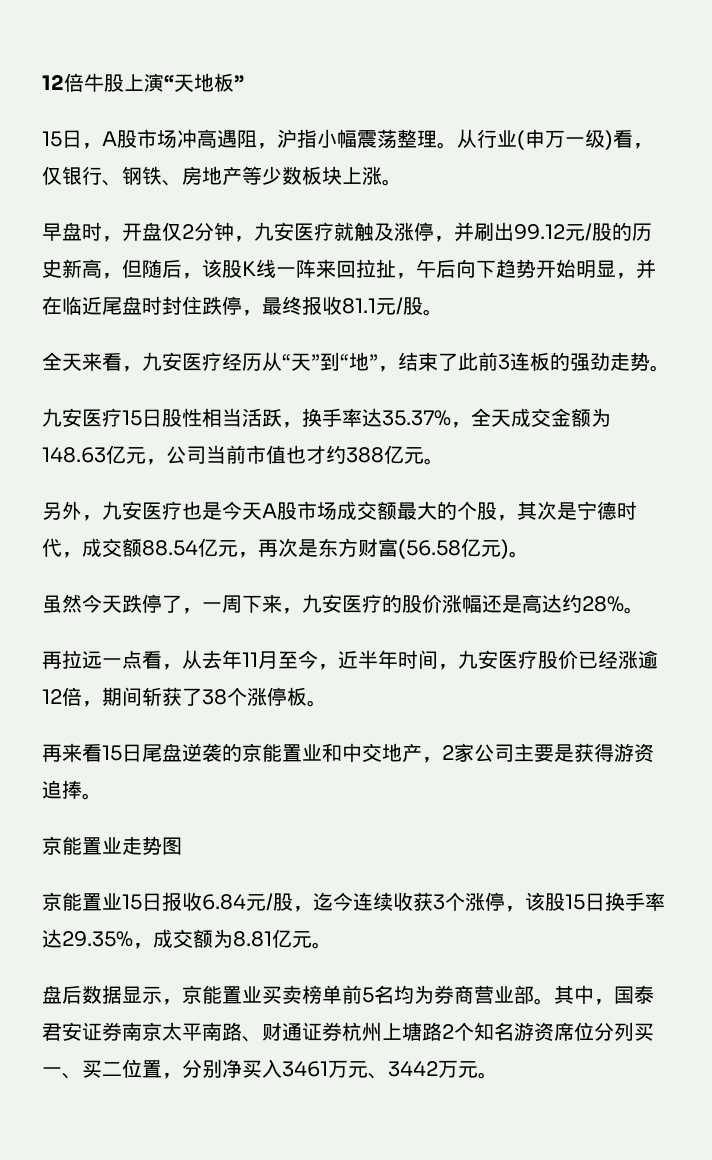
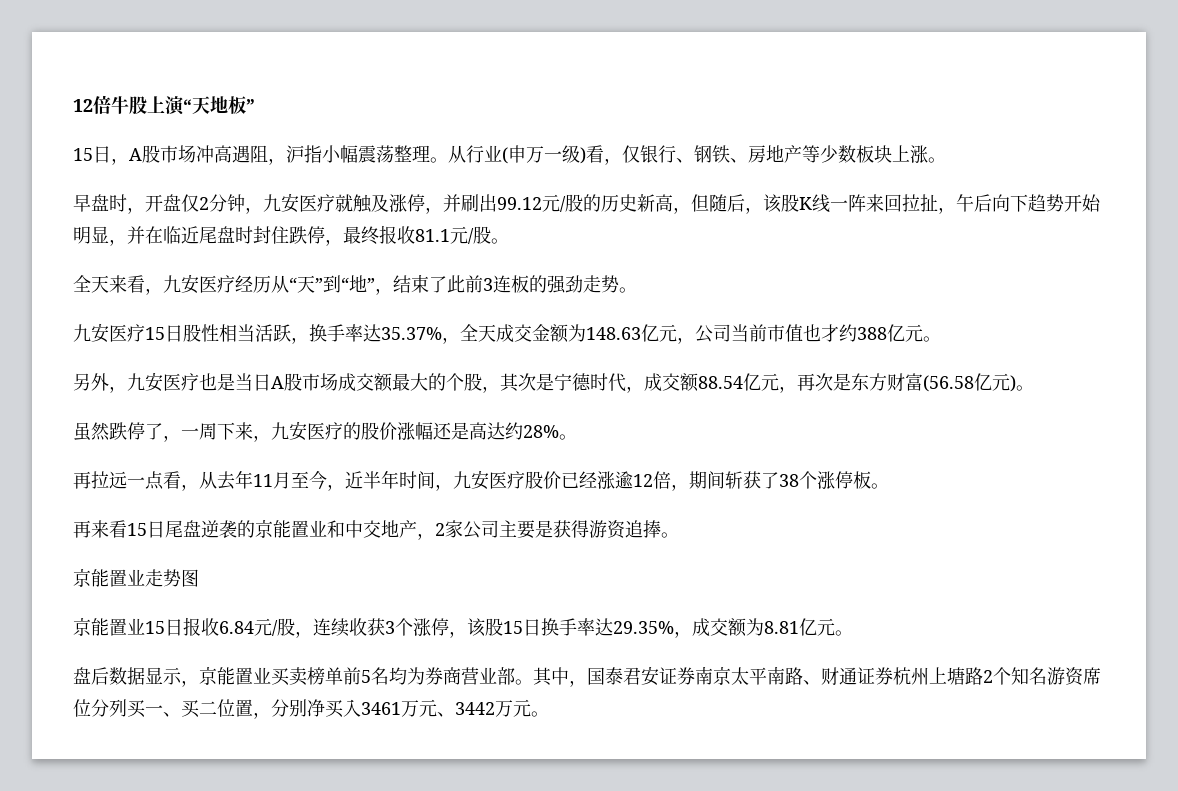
[222,501,262,520] 今天 -> [235,373,271,391] 当日
[82,594,122,613] 今天 -> (110, 431) none
[313,892,353,911] 迄今 -> (313, 634) none

